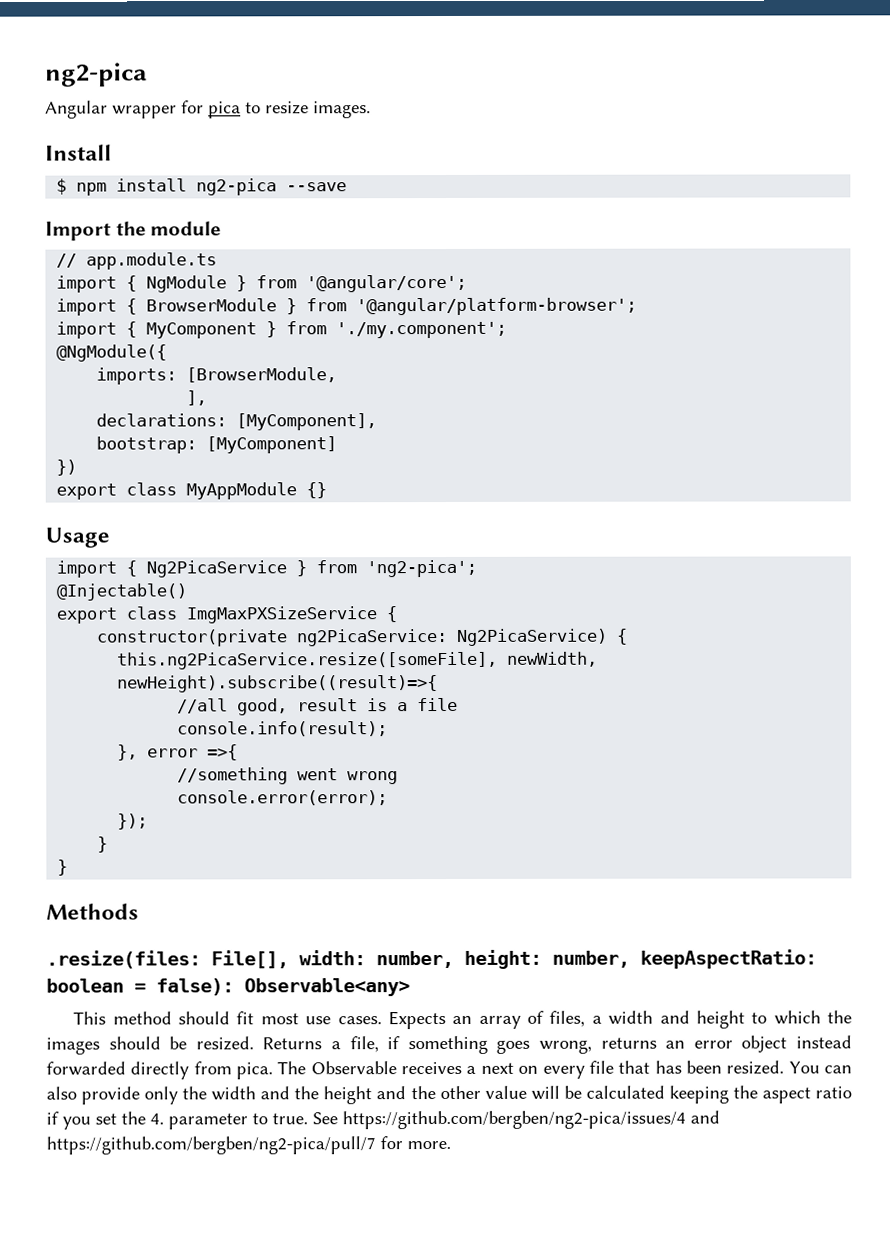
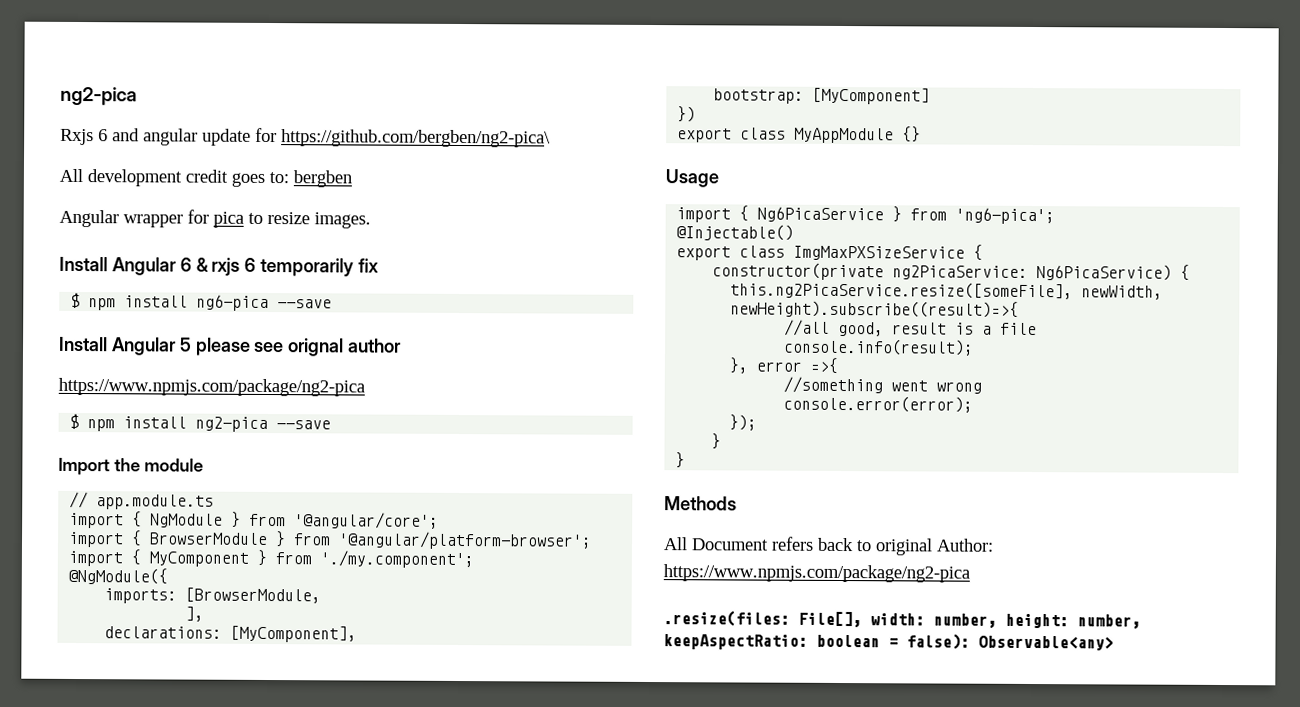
[45,62,148,87] ng2-pica -> [60,86,137,106] [60,127,551,148] [59,168,352,188] ng2-pica // Rxjs 6 and angular update for https://github.com/bergben/ng2-pica\ // All development credit goes to: bergben
(112, 152) none -> [111,257,380,277] [70,292,333,312] [59,336,403,357] [58,377,365,397] Angular 6 & rxjs 6 temporarily fix // $ npm install ng6-pica --save // Install Angular 5 please see orignal author // https://www.npmjs.com/package/ng2-pica
[146,559,478,578] Ng2PicaService } from 'ng2-pica'; -> [757,206,1056,225] Ng6PicaService } from 'ng6-pica';
[457,628,609,646] Ng2PicaService) -> [1036,264,1173,281] Ng6PicaService)
(139, 911) none -> [663,536,994,556] [663,564,970,583] // All Document refers back to original Author: https://www.npmjs.com/package/ng2-pica
[73,1010,852,1030] [46,1035,853,1055] [46,1060,853,1080] [46,1085,852,1105] [46,1110,720,1130] [46,1136,451,1155] // This method should fit most use cases. Expects an array of files, a width and height to which the images should be resized. Returns a file, if something goes wrong, returns an error object instead forwarded directly from pica. The Observable receives a next on every file that has been resized. You can also provide only the width and the height and the other value will be calculated keeping the aspect ratio if you set the 4. parameter to true. See https://github.com/bergben/ng2-pica/issues/4 and https://github.com/bergben/ng2-pica/pull/7 for more. -> (1114, 643) none

